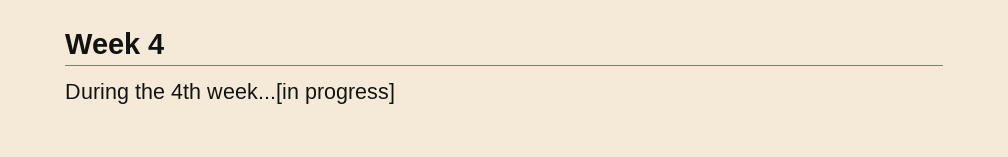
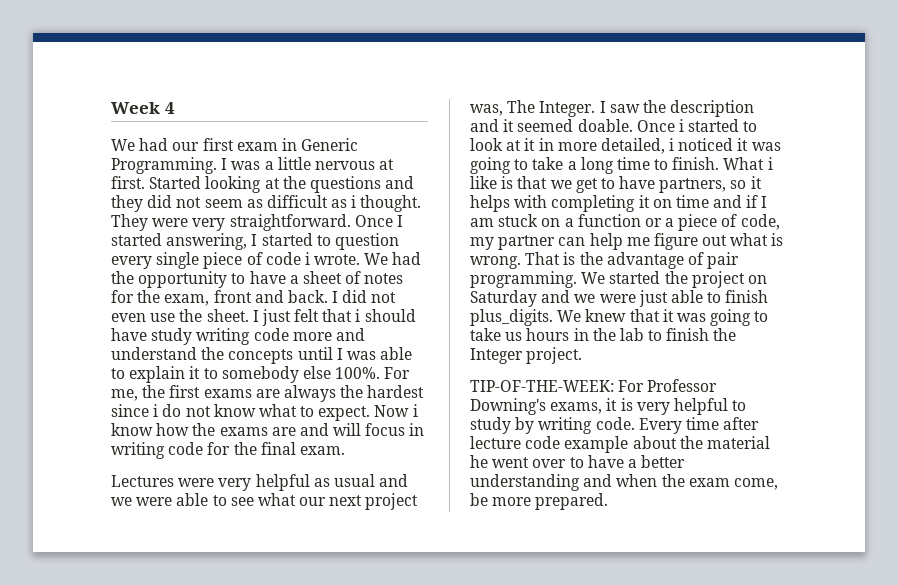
[65,83,395,104] During the 4th week...[in progress] -> [111,138,359,151] [111,157,395,174] [111,176,415,193] [111,195,422,212] [111,214,403,231] [111,233,399,250] [111,252,422,269] [111,271,404,288] [111,290,397,306] [111,309,416,326] [111,328,365,345] [111,347,413,364] [111,366,411,383] [111,385,425,402] [111,404,418,421] [111,423,425,436] [111,442,345,459] [111,474,409,491] [111,493,419,510] [470,100,755,117] [470,119,758,132] [470,138,781,154] [470,157,773,174] [470,176,762,193] [470,195,768,212] [470,214,780,231] [470,233,784,250] [470,252,740,269] [470,271,767,288] [470,290,769,307] [470,309,769,326] [470,328,737,341] [470,347,583,364] [470,379,718,392] [470,398,747,415] [470,417,760,434] [470,436,770,453] [470,455,686,468] [470,474,778,491] [470,493,609,510] We had our first exam in Generic Programming. I was a little nervous at first. Started looking at the questions and they did not seem as difficult as i thought. They were very straightforward. Once I started answering, I started to question every single piece of code i wrote. We had the opportunity to have a sheet of notes for the exam, front and back. I did not even use the sheet. I just felt that i should have study writing code more and understand the concepts until I was able to explain it to somebody else 100%. For me, the first exams are always the hardest since i do not know what to expect. Now i know how the exams are and will focus in writing code for the final exam. // Lectures were very helpful as usual and we were able to see what our next project was, The Integer. I saw the description and it seemed doable. Once i started to look at it in more detailed, i noticed it was going to take a long time to finish. What i like is that we get to have partners, so it helps with completing it on time and if I am stuck on a function or a piece of code, my partner can help me figure out what is wrong. That is the advantage of pair programming. We started the project on Saturday and we were just able to finish plus_digits. We knew that it was going to take us hours in the lab to finish the Integer project. // TIP-OF-THE-WEEK: For Professor Downing's exams, it is very helpful to study by writing code. Every time after lecture code example about the material he went over to have a better understanding and when the exam come, be more prepared.

